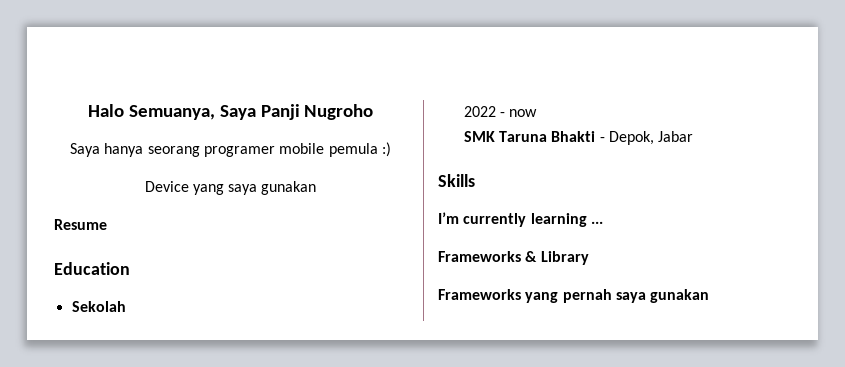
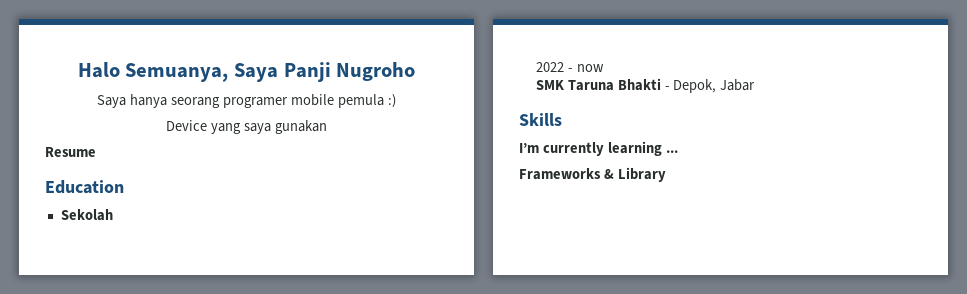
[438,289,710,303] // Frameworks yang pernah saya gunakan -> (666, 174) none

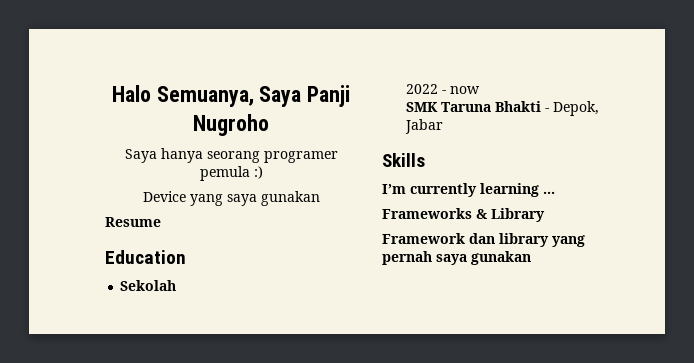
[290,94,334,106] mobile -> (338, 157) none
(666, 174) none -> [382,233,585,247] [382,251,531,265] // Framework dan library yang pernah saya gunakan

